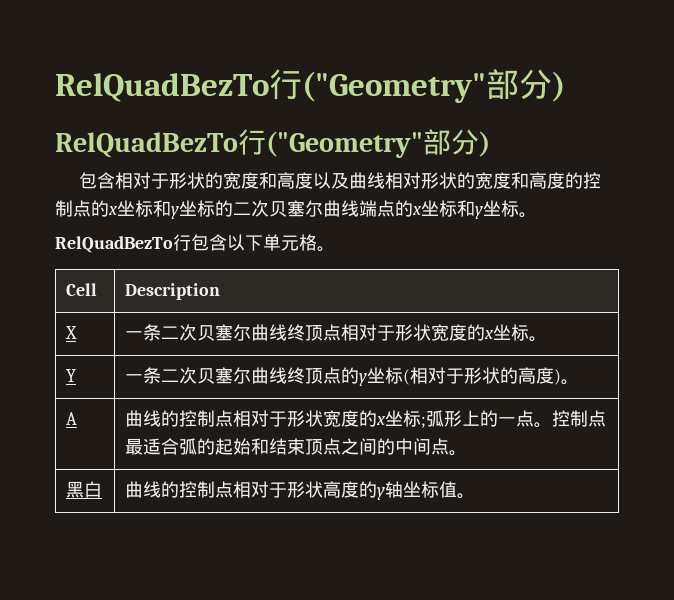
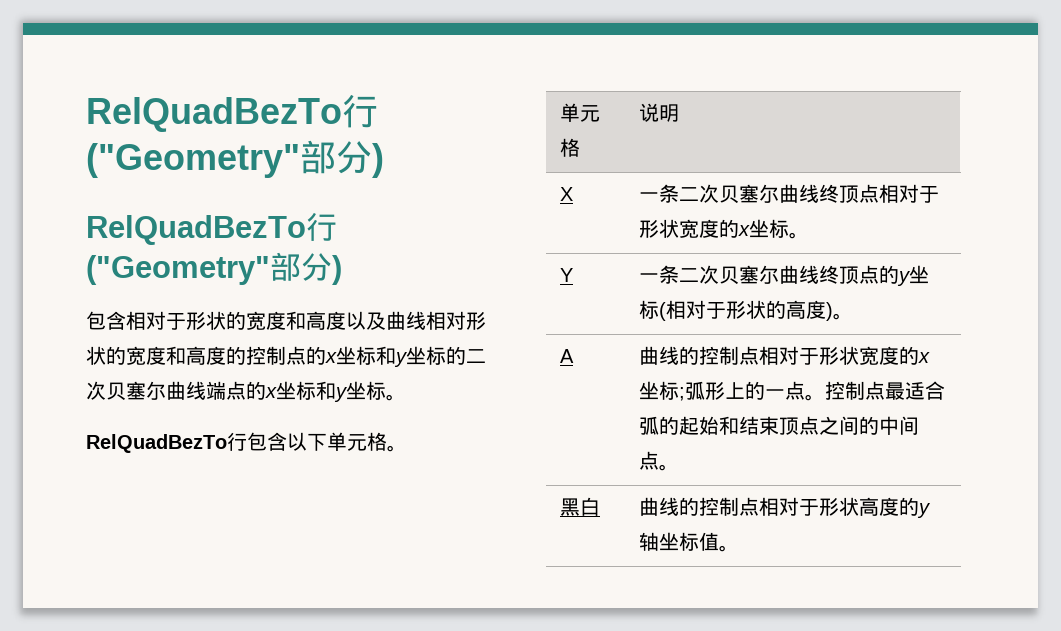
[66,283,98,296] [125,283,221,300] Cell | Description -> [560,103,601,122] [560,138,581,157] [639,103,680,122] 单元格 | 说明

